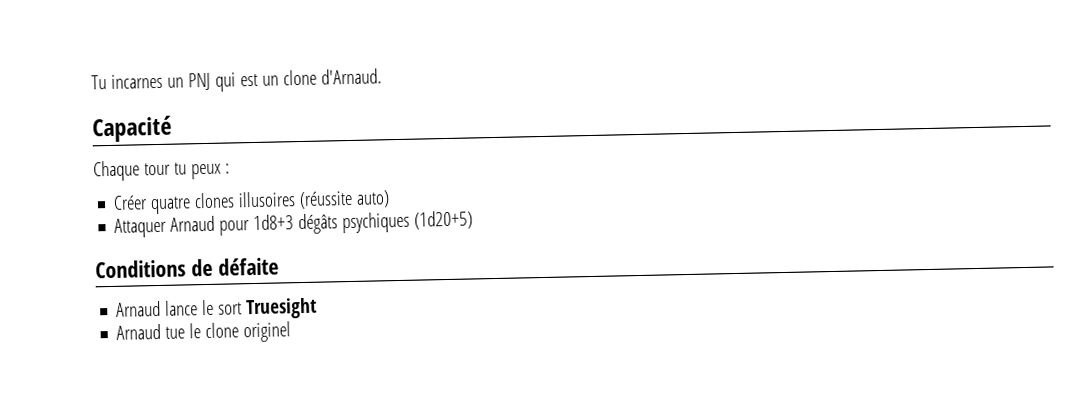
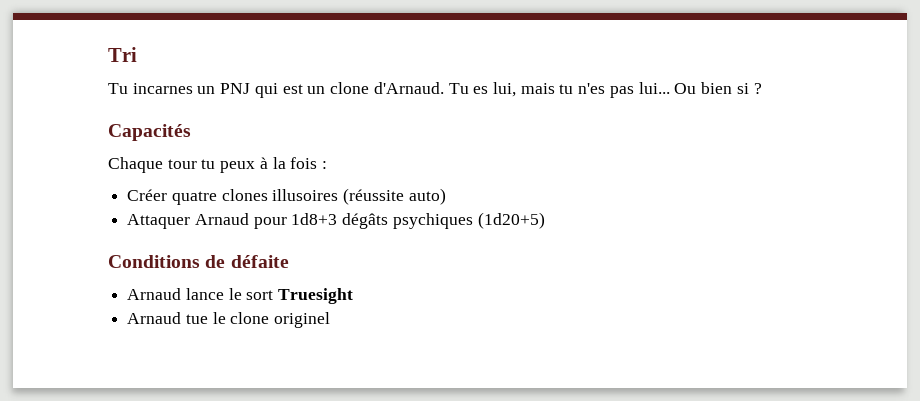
(91, 82) none -> [108,47,137,62] Tri //
[92,115,172,143] // Capacité -> [448,82,762,98] [108,124,191,141] Tu es lui, mais tu n'es pas lui... Ou bien si ? // Capacités
(221, 171) none -> [259,157,318,169] à la fois

